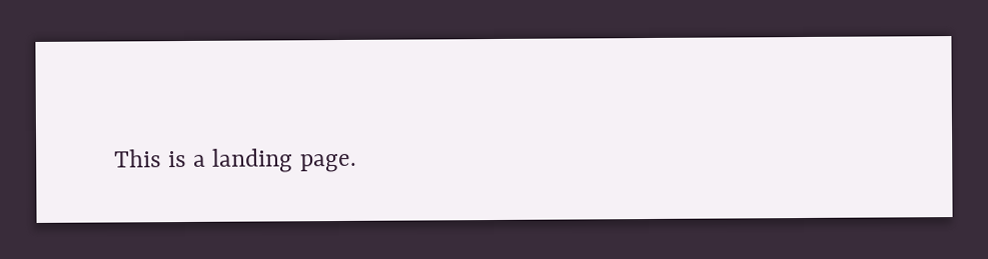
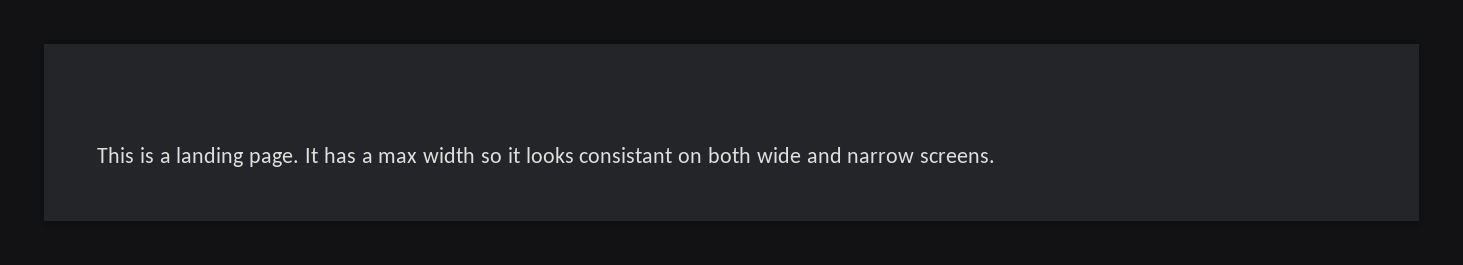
(357, 163) none -> [305,147,996,163] It has a max width so it looks consistant on both wide and narrow screens.

